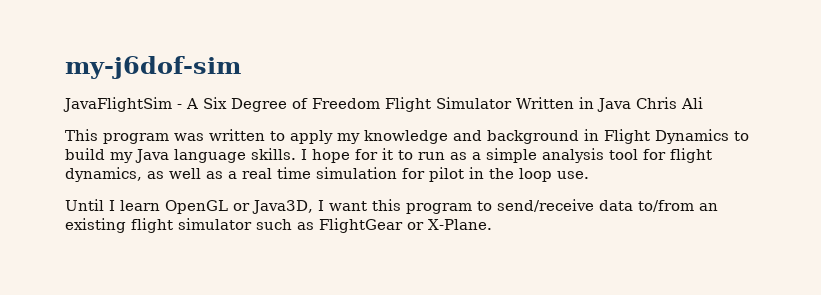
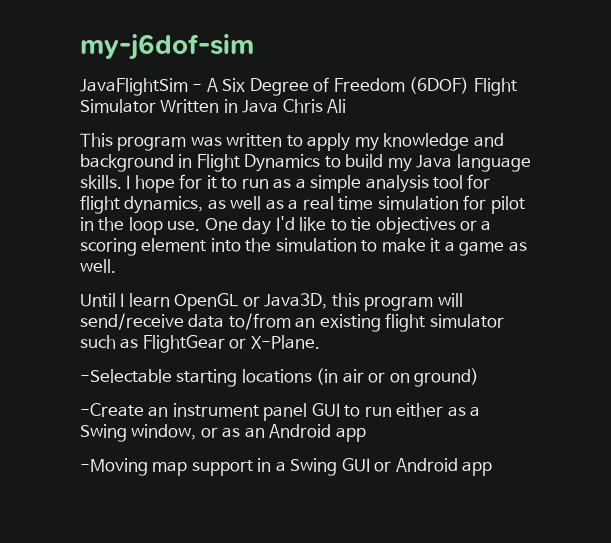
(380, 103) none -> [409,77,470,94] (6DOF)
(589, 175) none -> [204,216,492,235] [80,238,527,256] [80,259,116,273] One day I'd like to tie objectives or a scoring element into the simulation to make it a game as well.
[318,200,367,211] I want -> (328, 301) none
[477,201,492,211] to -> [437,293,463,307] will
(492, 224) none -> [80,368,480,387] [80,403,481,421] [80,424,366,442] [80,458,493,476] // -Selectable starting locations (in air or on ground) // -Create an instrument panel GUI to run either as a Swing window, or as an Android app // -Moving map support in a Swing GUI or Android app

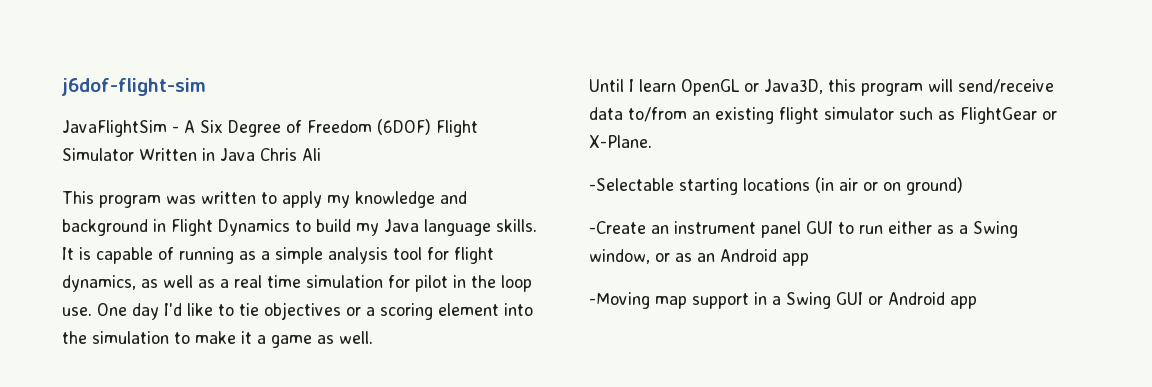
[80,34,254,60] my-j6dof-sim -> [62,78,206,96] j6dof-flight-sim
[126,174,269,193] I hope for it to run -> [62,247,234,264] It is capable of running

